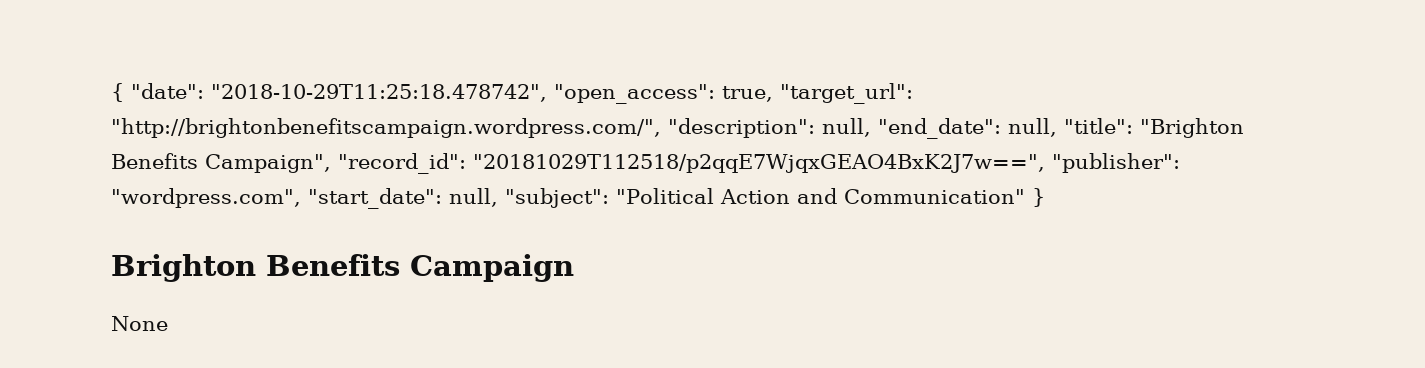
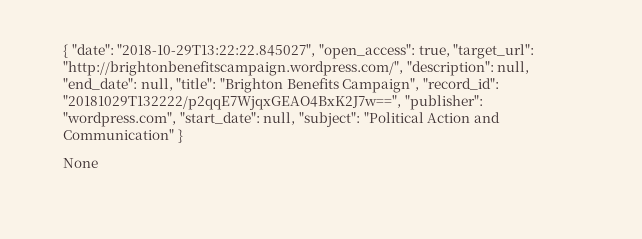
[211,84,547,102] "2018-10-29T11:25:18.478742", -> [117,44,316,57] "2018-10-29T13:22:22.845027",
[473,154,1045,173] "20181029T112518/p2qqE7WjqxGEAO4BxK2J7w==", -> [63,95,401,110] "20181029T132222/p2qqE7WjqxGEAO4BxK2J7w==",
[111,254,574,282] // Brighton Benefits Campaign -> (183, 136) none

